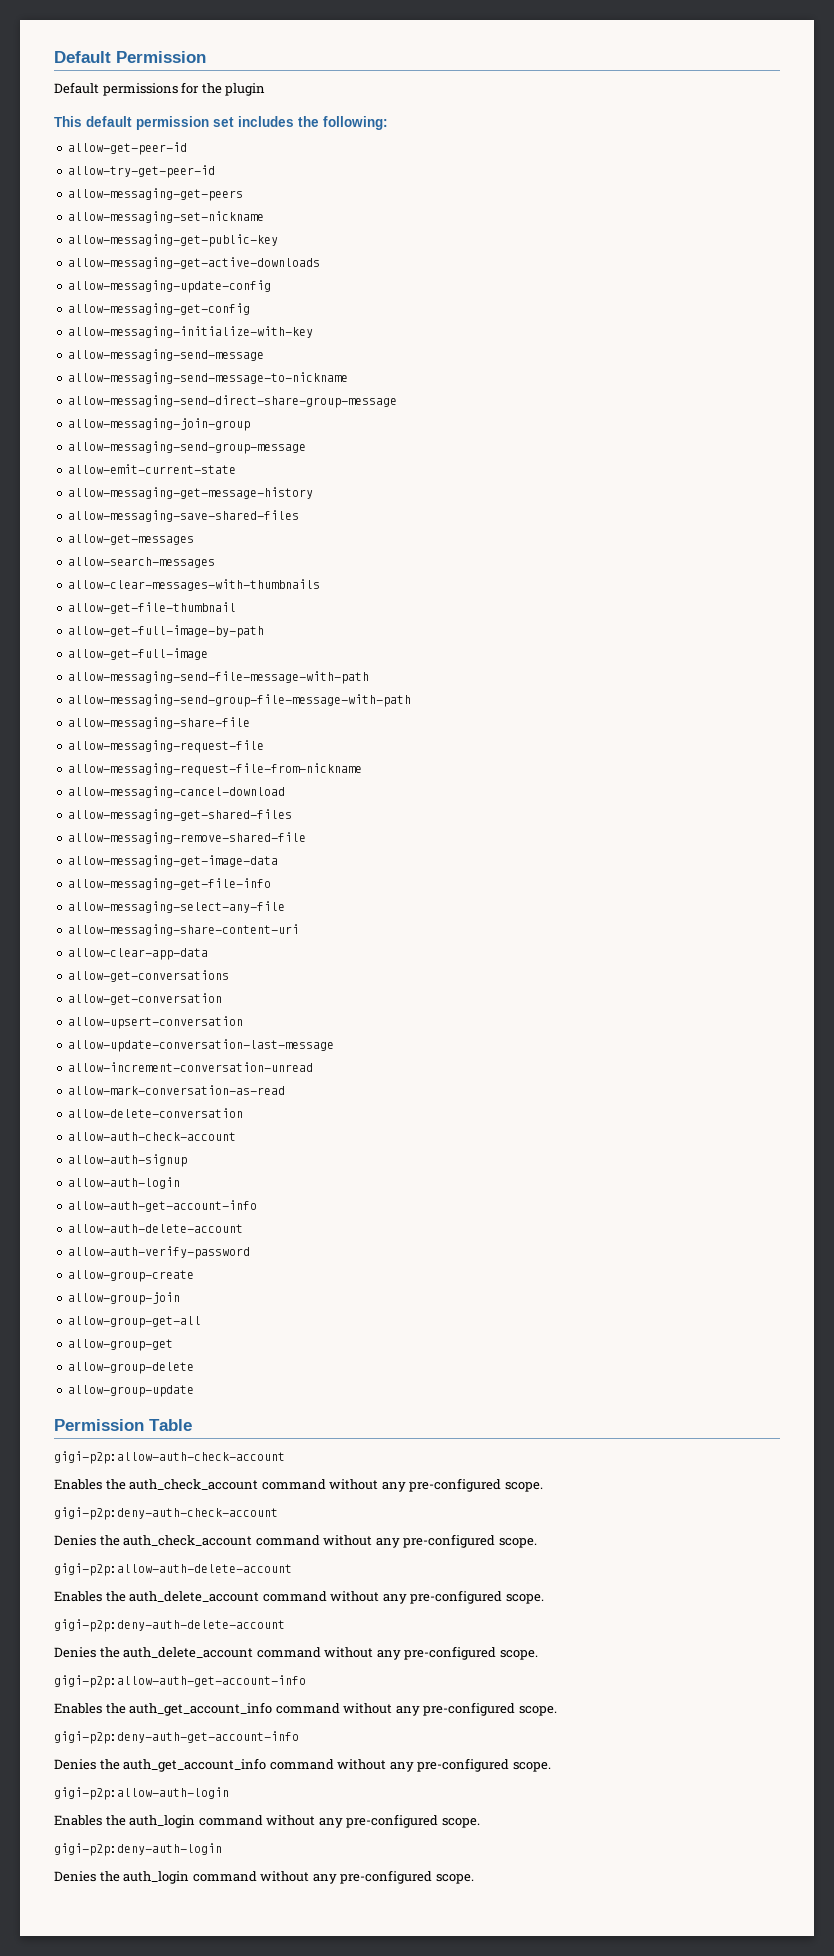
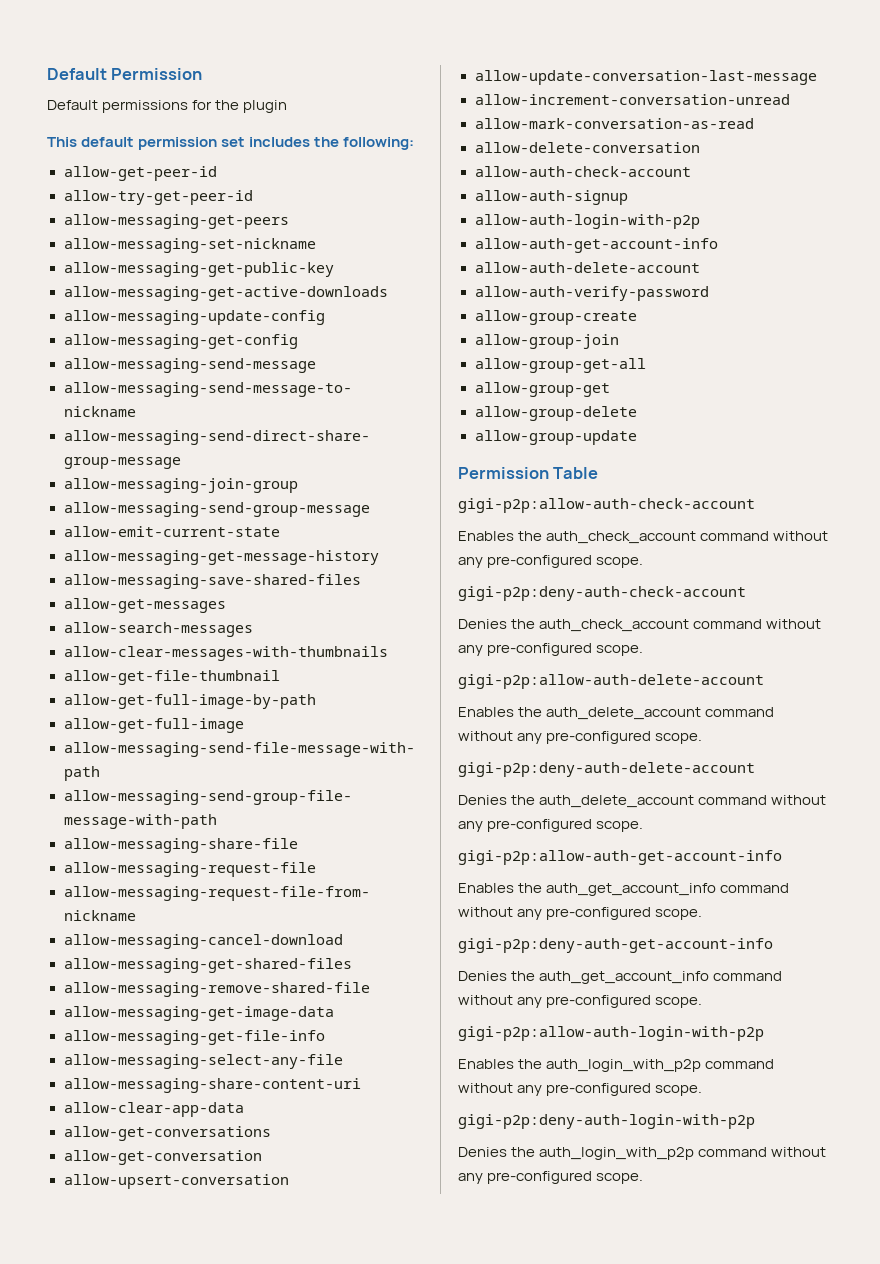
[68,326,314,338] // allow-messaging-initialize-with-key -> (298, 341) none
[68,1177,181,1189] allow-auth-login -> [474,214,700,229] allow-auth-login-with-p2p
[54,1787,229,1800] [54,1814,480,1828] [54,1843,222,1856] [54,1871,190,1884] gigi-p2p:allow-auth-login // Enables the auth_login command without any pre-configured scope. // gigi-p2p:deny-auth-login // Denies the auth_login -> [458,1026,764,1041] [458,1059,775,1072] [458,1083,703,1096] [458,1114,755,1129] [458,1147,695,1160] gigi-p2p:allow-auth-login-with-p2p // Enables the auth_login_with_p2p command without any pre-configured scope. // gigi-p2p:deny-auth-login-with-p2p // Denies the auth_login_with_p2p

